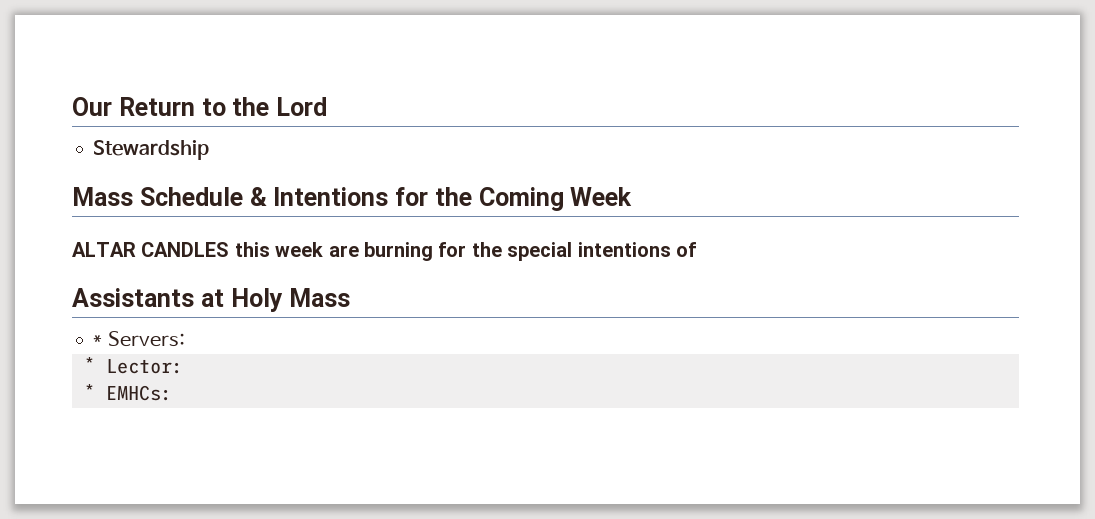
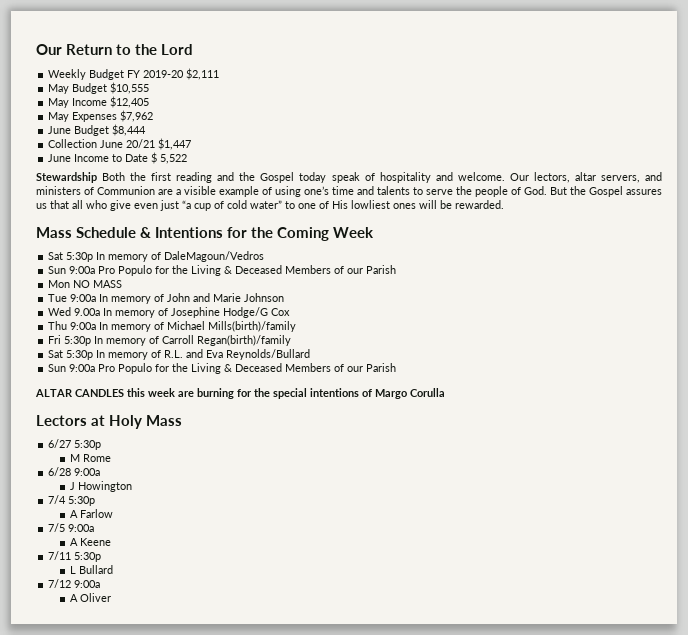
[93,140,210,160] Stewardship -> [48,68,220,80] [48,82,150,94] [48,96,150,108] [48,110,154,122] [48,124,147,136] [48,138,192,150] [48,152,188,164] [36,172,662,183] [36,186,662,197] [36,200,504,211] Weekly Budget FY 2019-20 $2,111 // May Budget $10,555 // May Income $12,405 // May Expenses $7,962 // June Budget $8,444 // Collection June 20/21 $1,447 // June Income to Date $ 5,522 // Stewardship Both the first reading and the Gospel today speak of hospitality and welcome. Our lectors, altar servers, and ministers of Communion are a visible example of using one’s time and talents to serve the people of God. But the Gospel assures us that all who give even just “a cup of cold water” to one of His lowliest ones will be rewarded.
(633, 196) none -> [48,251,265,262] [48,265,397,276] [48,280,123,288] [48,293,285,304] [48,307,291,318] [48,321,297,332] [48,335,292,346] [48,349,311,360] [48,363,397,374] // Sat 5:30p In memory of DaleMagoun/Vedros // Sun 9:00a Pro Populo for the Living & Deceased Members of our Parish // Mon NO MASS // Tue 9:00a In memory of John and Marie Johnson // Wed 9.00a In memory of Josephine Hodge/G Cox // Thu 9:00a In memory of Michael Mills(birth)/family // Fri 5:30p In memory of Carroll Regan(birth)/family // Sat 5:30p In memory of R.L. and Eva Reynolds/Bullard // Sun 9:00a Pro Populo for the Living & Deceased Members of our Parish
[72,288,194,307] // Assistants -> [375,388,445,399] [36,415,87,426] Margo Corulla // Lectors
[93,331,185,347] [83,357,183,374] [83,384,172,401] * Servers: // * Lector: // * EMHCs: -> [48,439,102,450] [69,454,111,462] [48,467,101,476] [69,481,132,492] [48,495,96,506] [69,509,113,518] [48,523,95,532] [69,538,111,546] [48,551,102,562] [69,565,113,574] [48,579,101,588] [69,593,111,602] 6/27 5:30p // M Rome // 6/28 9:00a // J Howington // 7/4 5:30p // A Farlow // 7/5 9:00a // A Keene // 7/11 5:30p // L Bullard // 7/12 9:00a // A Oliver

